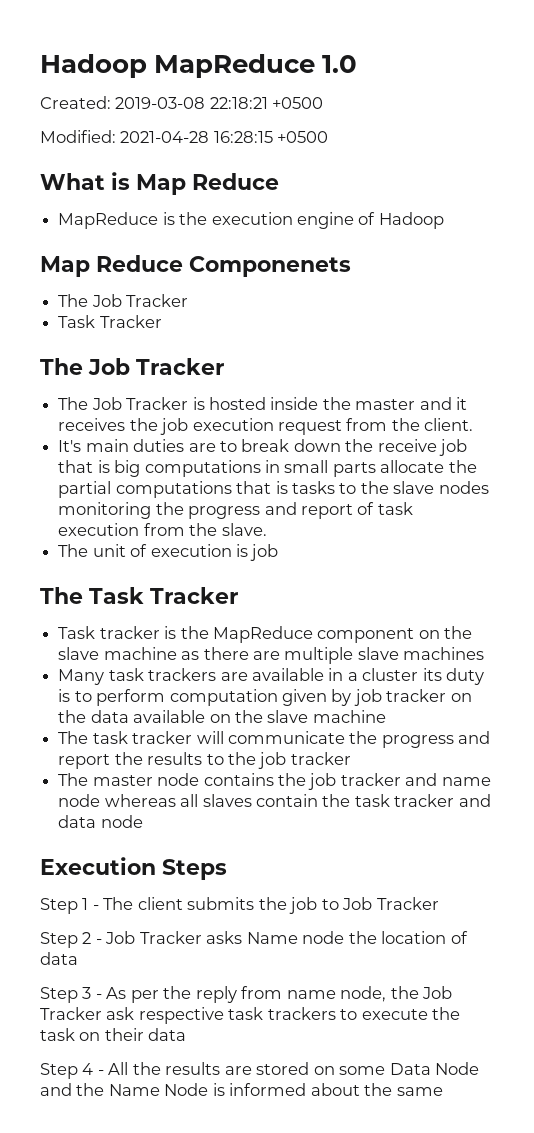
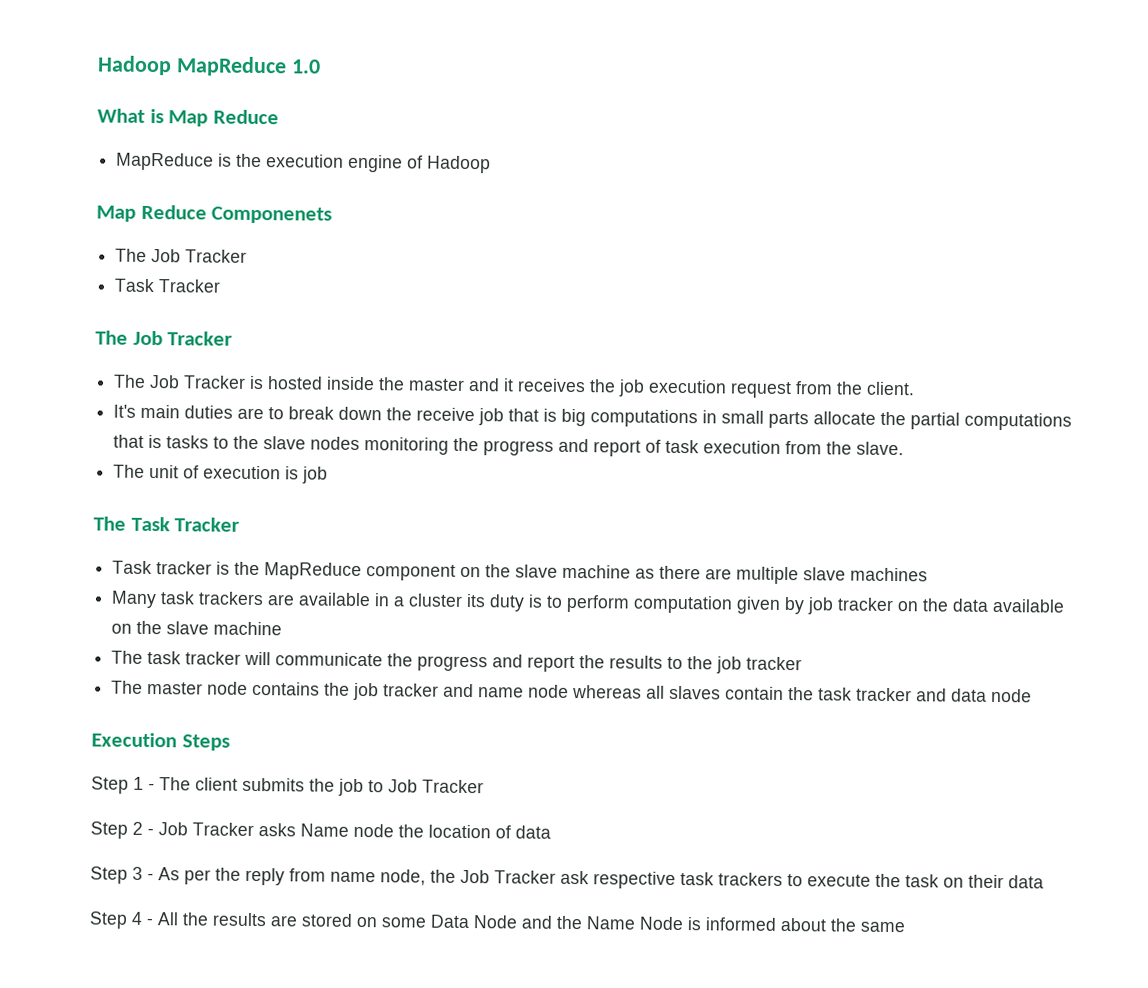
[40,96,324,109] [40,130,329,143] // Created: 2019-03-08 22:18:21 +0500 // Modified: 2021-04-28 16:28:15 +0500 -> (321, 66) none

